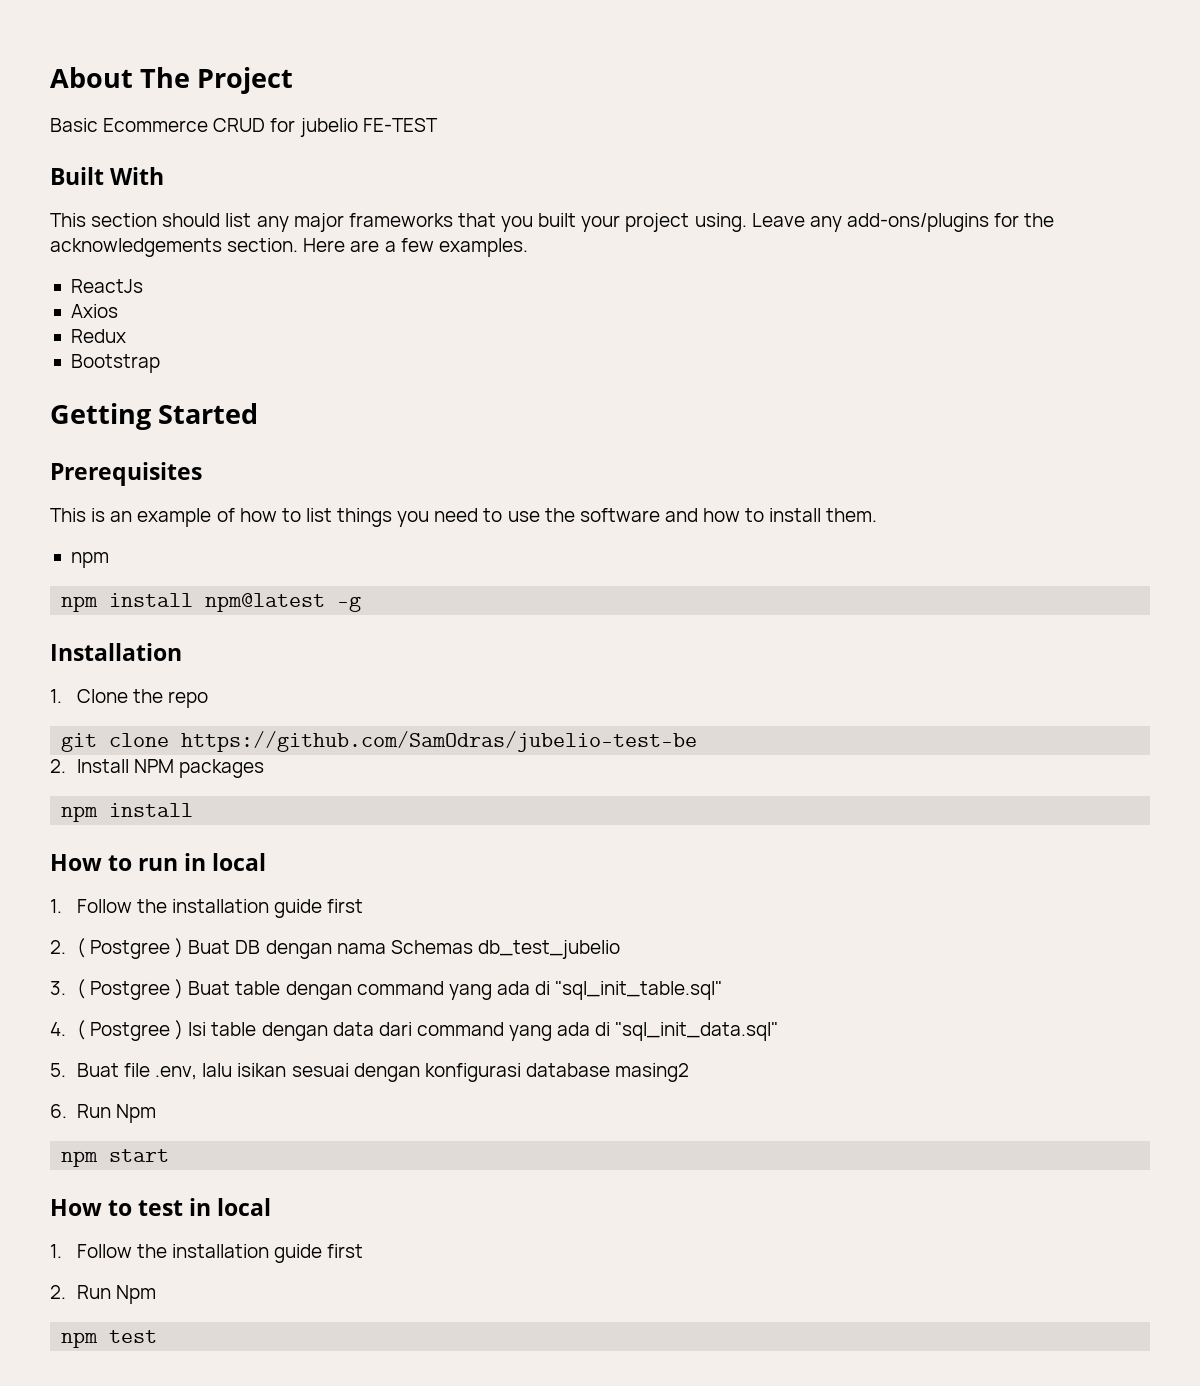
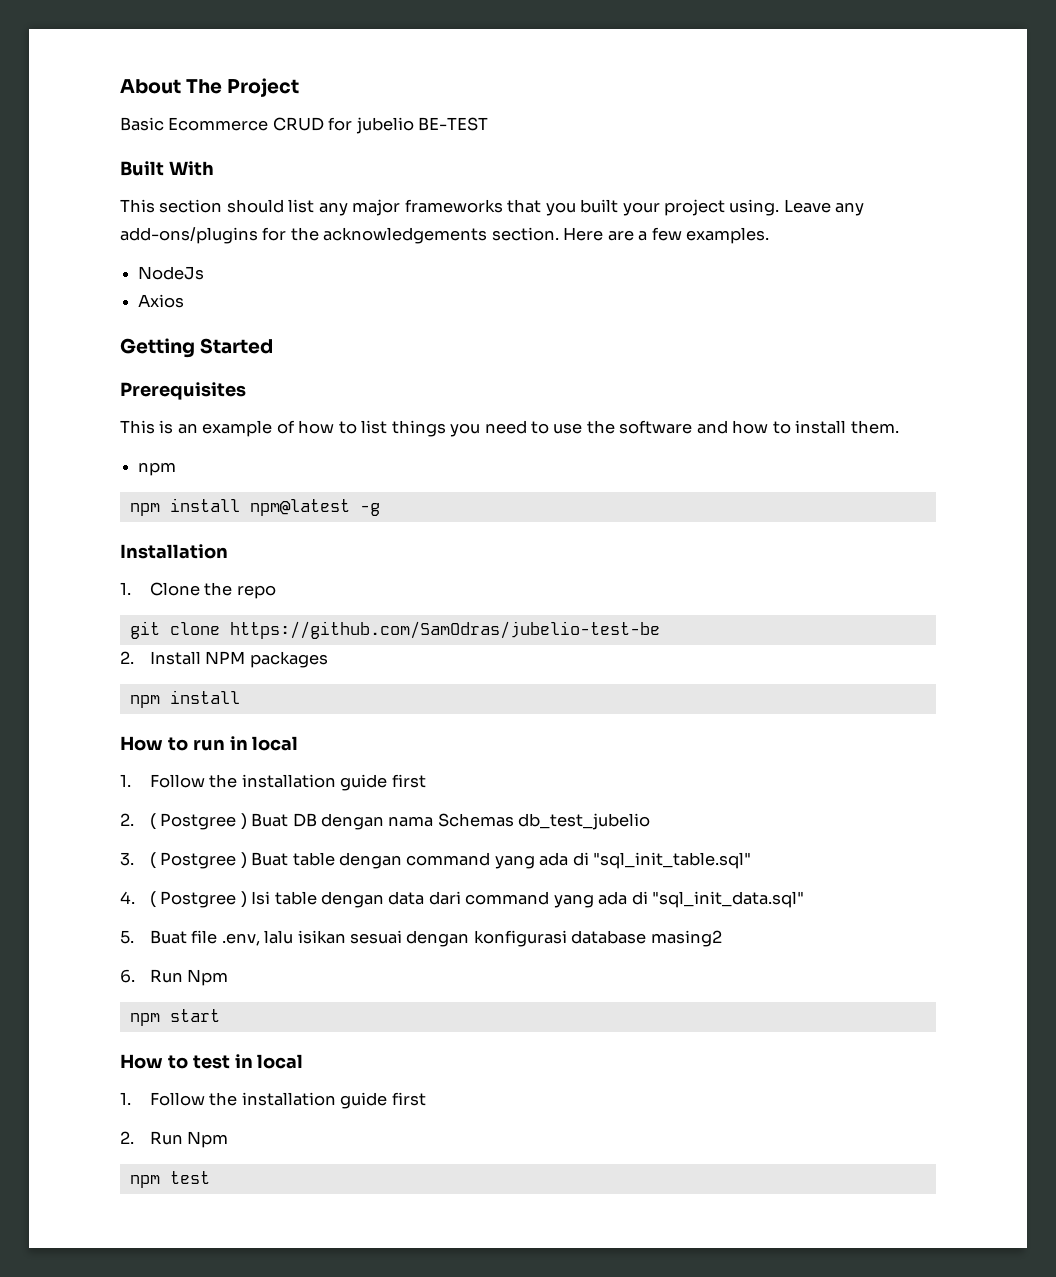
[362,118,438,132] FE-TEST -> [418,117,489,131] BE-TEST
[70,279,143,293] ReactJs -> [138,266,205,280] NodeJs
[70,329,126,343] [70,354,160,373] // Redux // Bootstrap -> (185, 301) none

